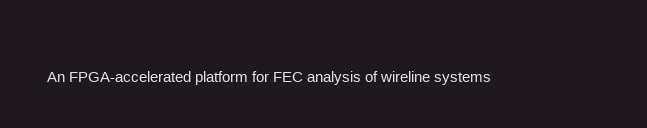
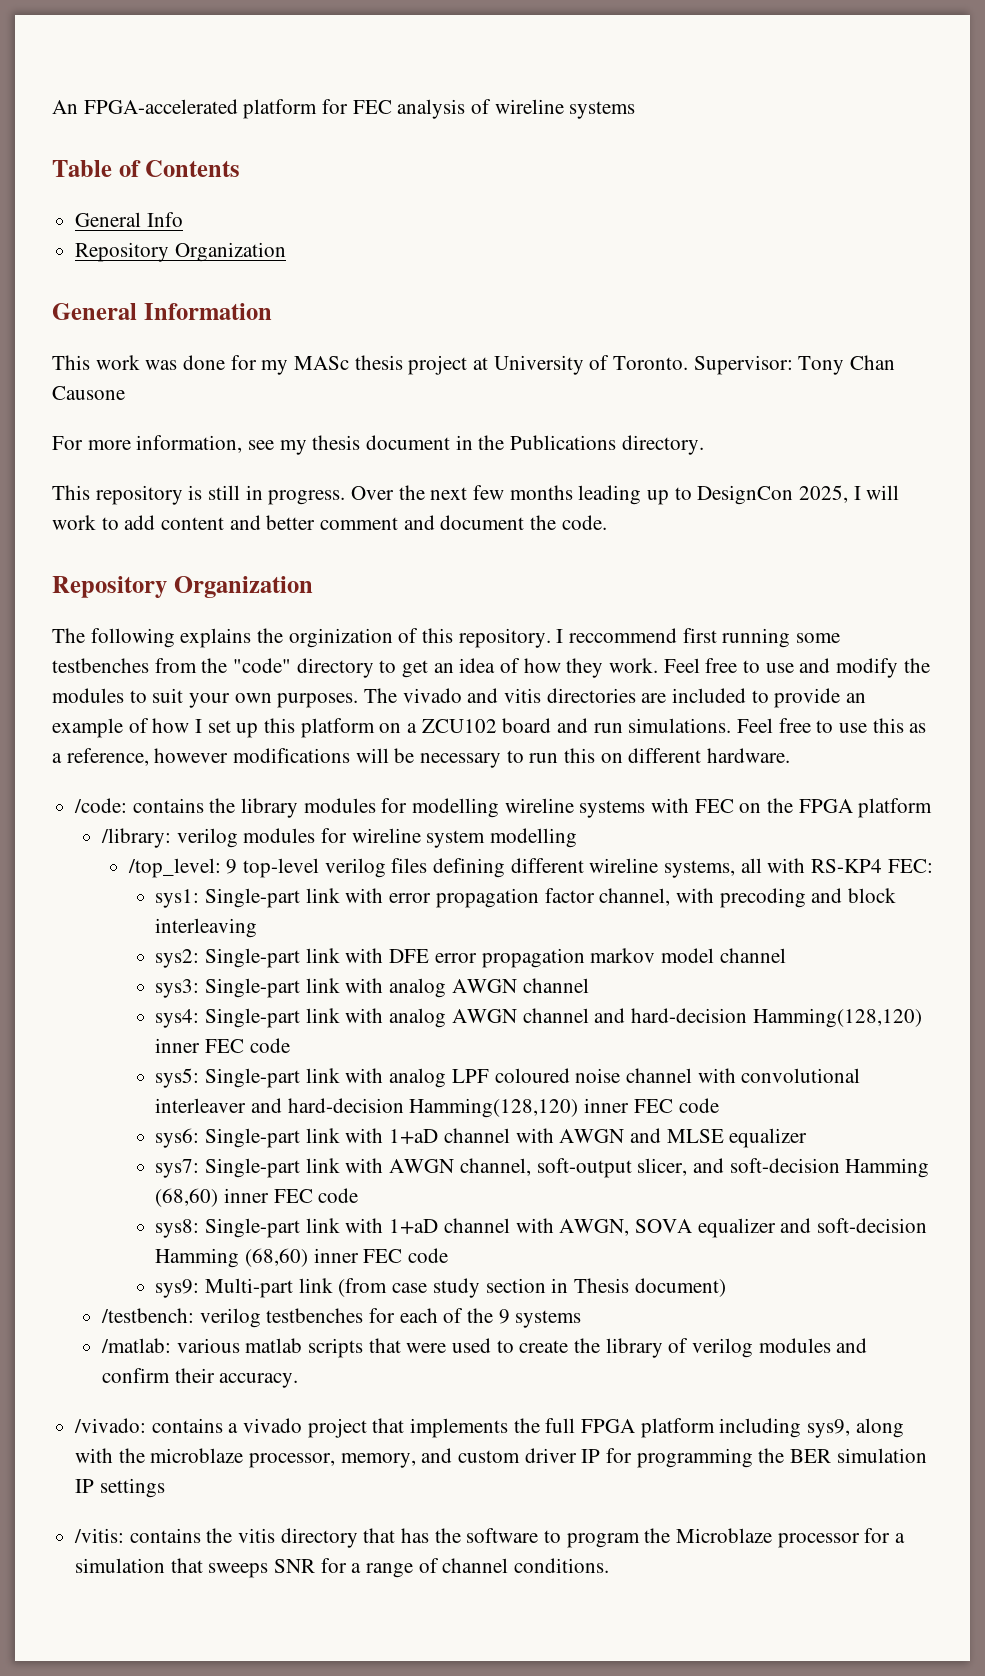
(492, 78) none -> [52,160,241,177] [75,212,183,227] [75,242,286,262] [52,303,272,320] [52,355,896,375] [52,386,125,400] [52,435,704,455] [52,485,900,505] [52,515,607,530] [52,576,313,598] [52,628,841,648] [52,658,930,678] [52,688,867,708] [52,718,927,738] [52,748,791,768] [74,798,933,818] [100,828,577,848] [127,858,933,878] [155,888,896,908] [155,918,258,938] [155,948,786,968] [155,978,589,998] [155,1008,922,1028] [155,1038,290,1053] [155,1068,861,1088] [155,1098,719,1118] [155,1128,808,1148] [155,1158,930,1178] [155,1188,359,1207] [155,1218,927,1238] [155,1248,449,1268] [155,1278,726,1298] [100,1308,582,1328] [100,1338,868,1358] [101,1368,299,1388] [74,1418,904,1438] [75,1448,927,1468] [75,1478,165,1498] [74,1528,906,1548] [75,1558,610,1578] // Table of Contents // General Info // Repository Organization // General Information // This work was done for my MASc thesis project at University of Toronto. Supervisor: Tony Chan Causone // For more information, see my thesis document in the Publications directory. // This repository is still in progress. Over the next few months leading up to DesignCon 2025, I will work to add content and better comment and document the code. // Repository Organization // The following explains the orginization of this repository. I reccommend first running some testbenches from the "code" directory to get an idea of how they work. Feel free to use and modify the modules to suit your own purposes. The vivado and vitis directories are included to provide an example of how I set up this platform on a ZCU102 board and run simulations. Feel free to use this as a reference, however modifications will be necessary to run this on different hardware. // /code: contains the library modules for modelling wireline systems with FEC on the FPGA platform // /library: verilog modules for wireline system modelling // /top_level: 9 top-level verilog files defining different wireline systems, all with RS-KP4 FEC: // sys1: Single-part link with error propagation factor channel, with precoding and block interleaving // sys2: Single-part link with DFE error propagation markov model channel // sys3: Single-part link with analog AWGN channel // sys4: Single-part link with analog AWGN channel and hard-decision Hamming(128,120) inner FEC code // sys5: Single-part link with analog LPF coloured noise channel with convolutional interleaver and hard-decision Hamming(128,120) inner FEC code // sys6: Single-part link with 1+aD channel with AWGN and MLSE equalizer // sys7: Single-part link with AWGN channel, soft-output slicer, and soft-decision Hamming (68,60) inner FEC code // sys8: Single-part link with 1+aD channel with AWGN, SOVA equalizer and soft-decision Hamming (68,60) inner FEC code // sys9: Multi-part link (from case study section in Thesis document) // /testbench: verilog testbenches for each of the 9 systems // /matlab: various matlab scripts that were used to create the library of verilog modules and confirm their accuracy. // /vivado: contains a vivado project that implements the full FPGA platform including sys9, along with the microblaze processor, memory, and custom driver IP for programming the BER simulation IP settings // /vitis: contains the vitis directory that has the software to program the Microblaze processor for a simulation that sweeps SNR for a range of channel conditions.

